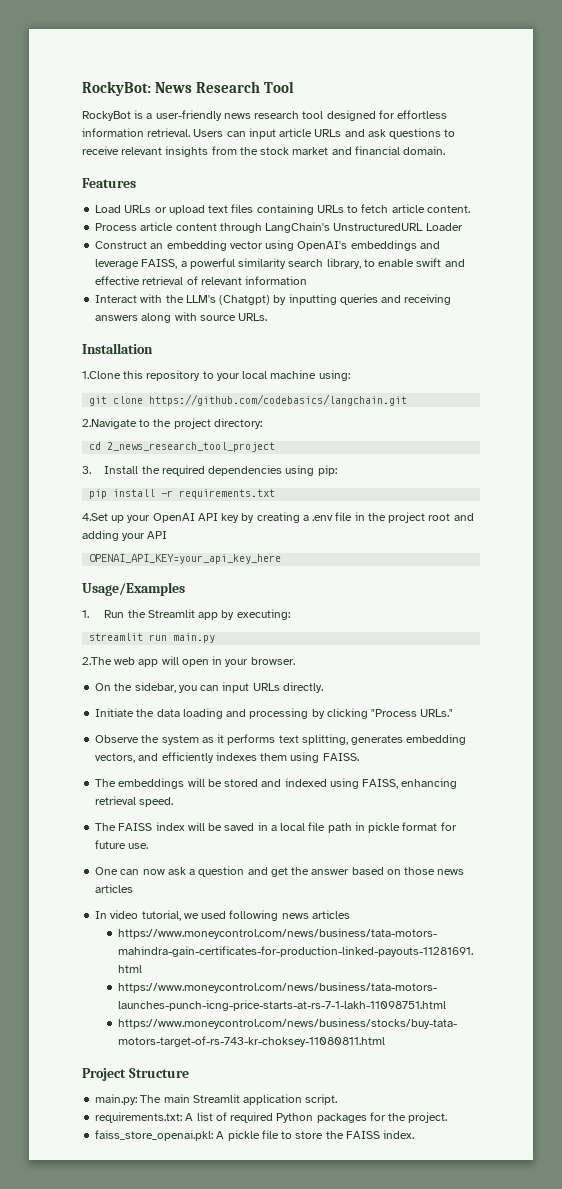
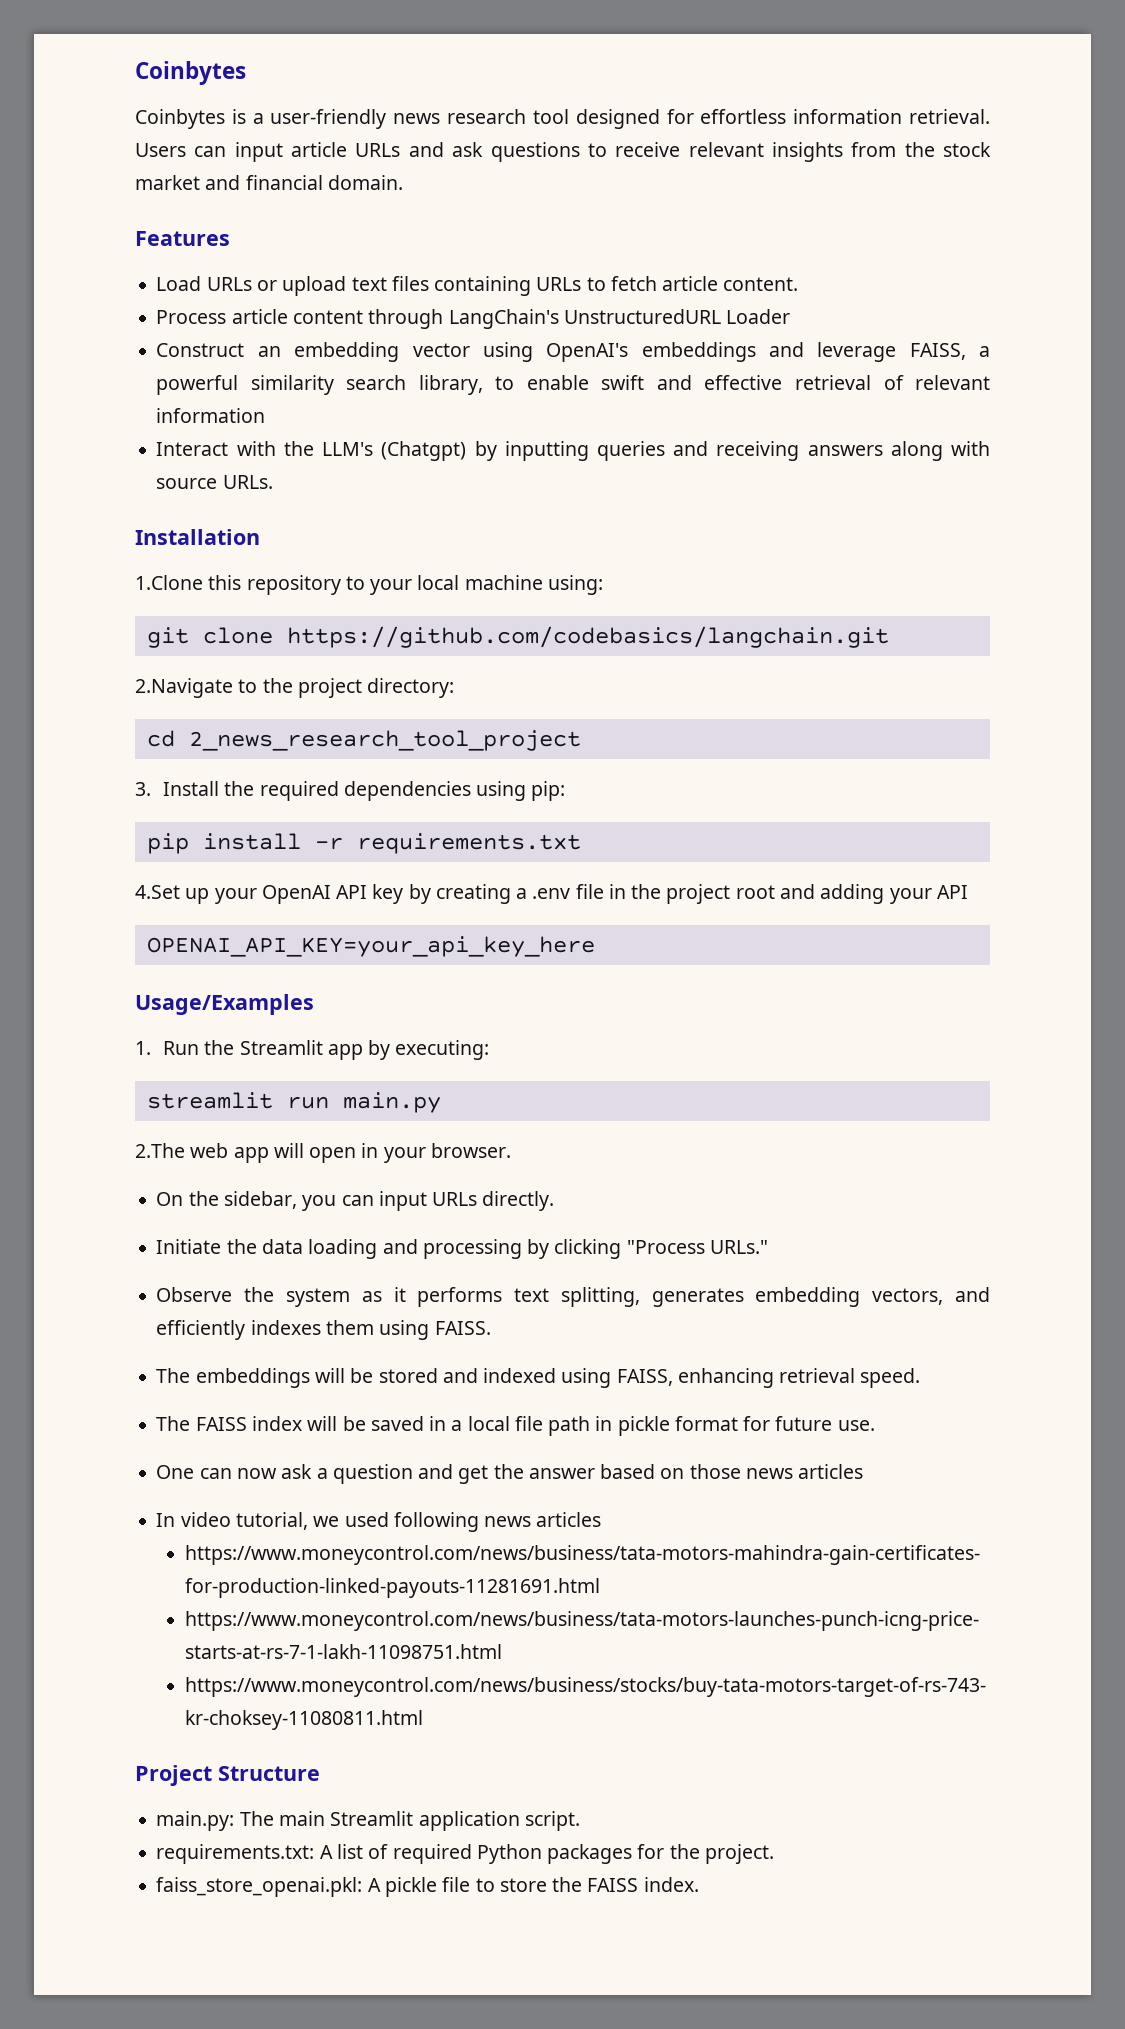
[82,81,295,96] [82,111,131,121] RockyBot: News Research Tool // RockyBot -> [135,61,246,85] [135,109,225,129] Coinbytes // Coinbytes

